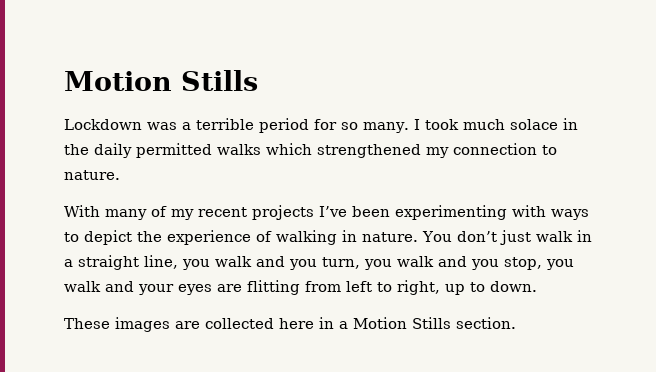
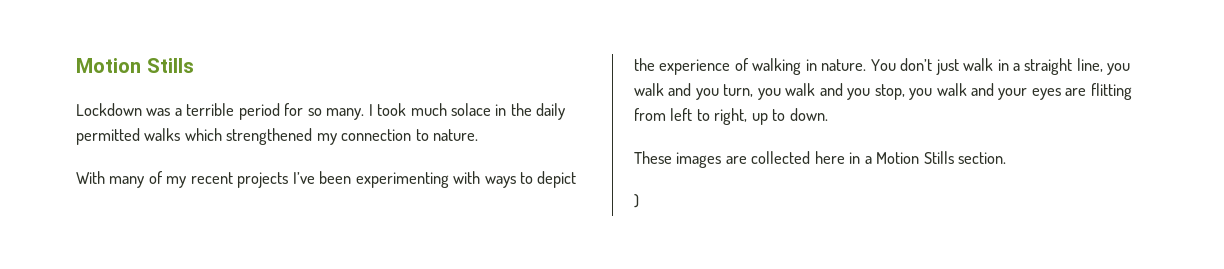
(516, 323) none -> [634,194,639,208] // )

